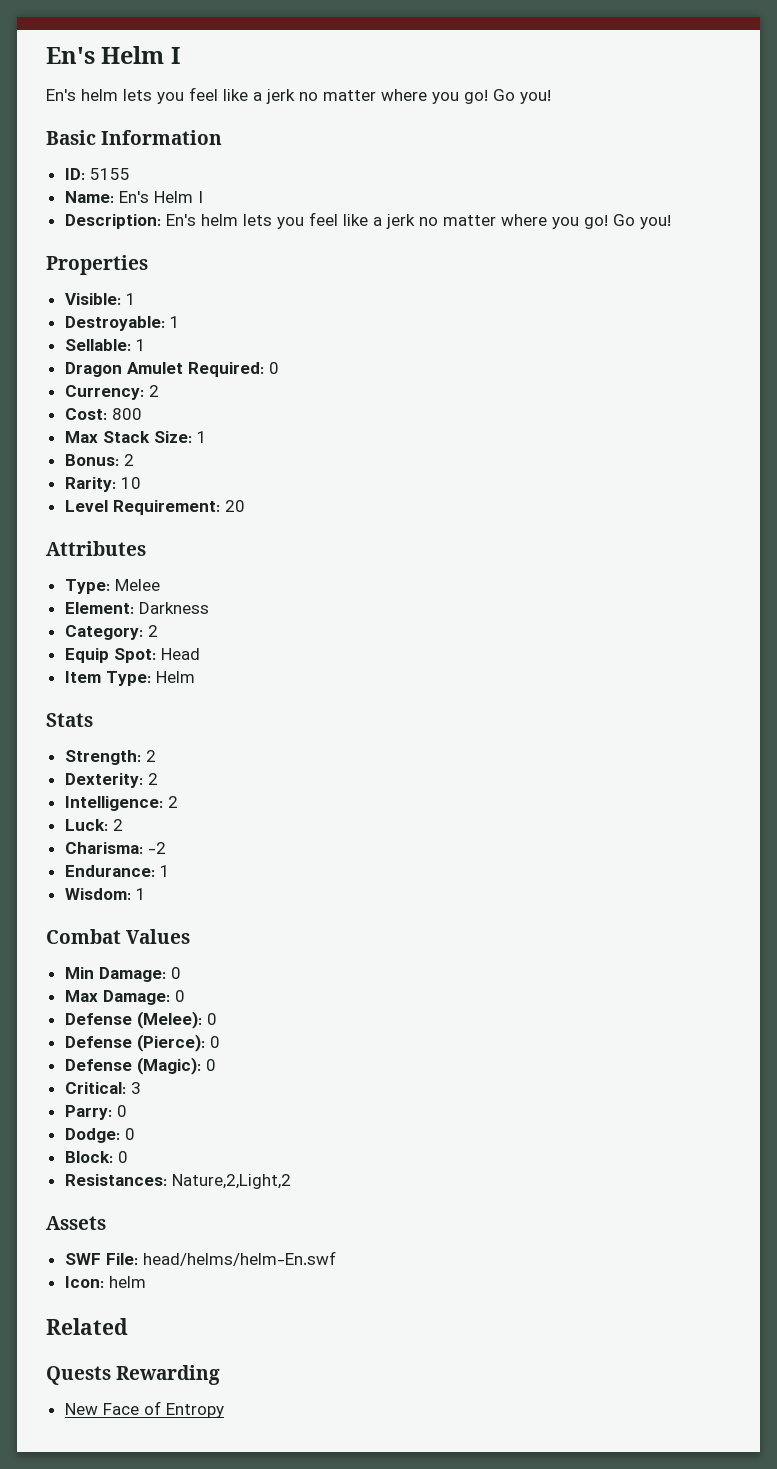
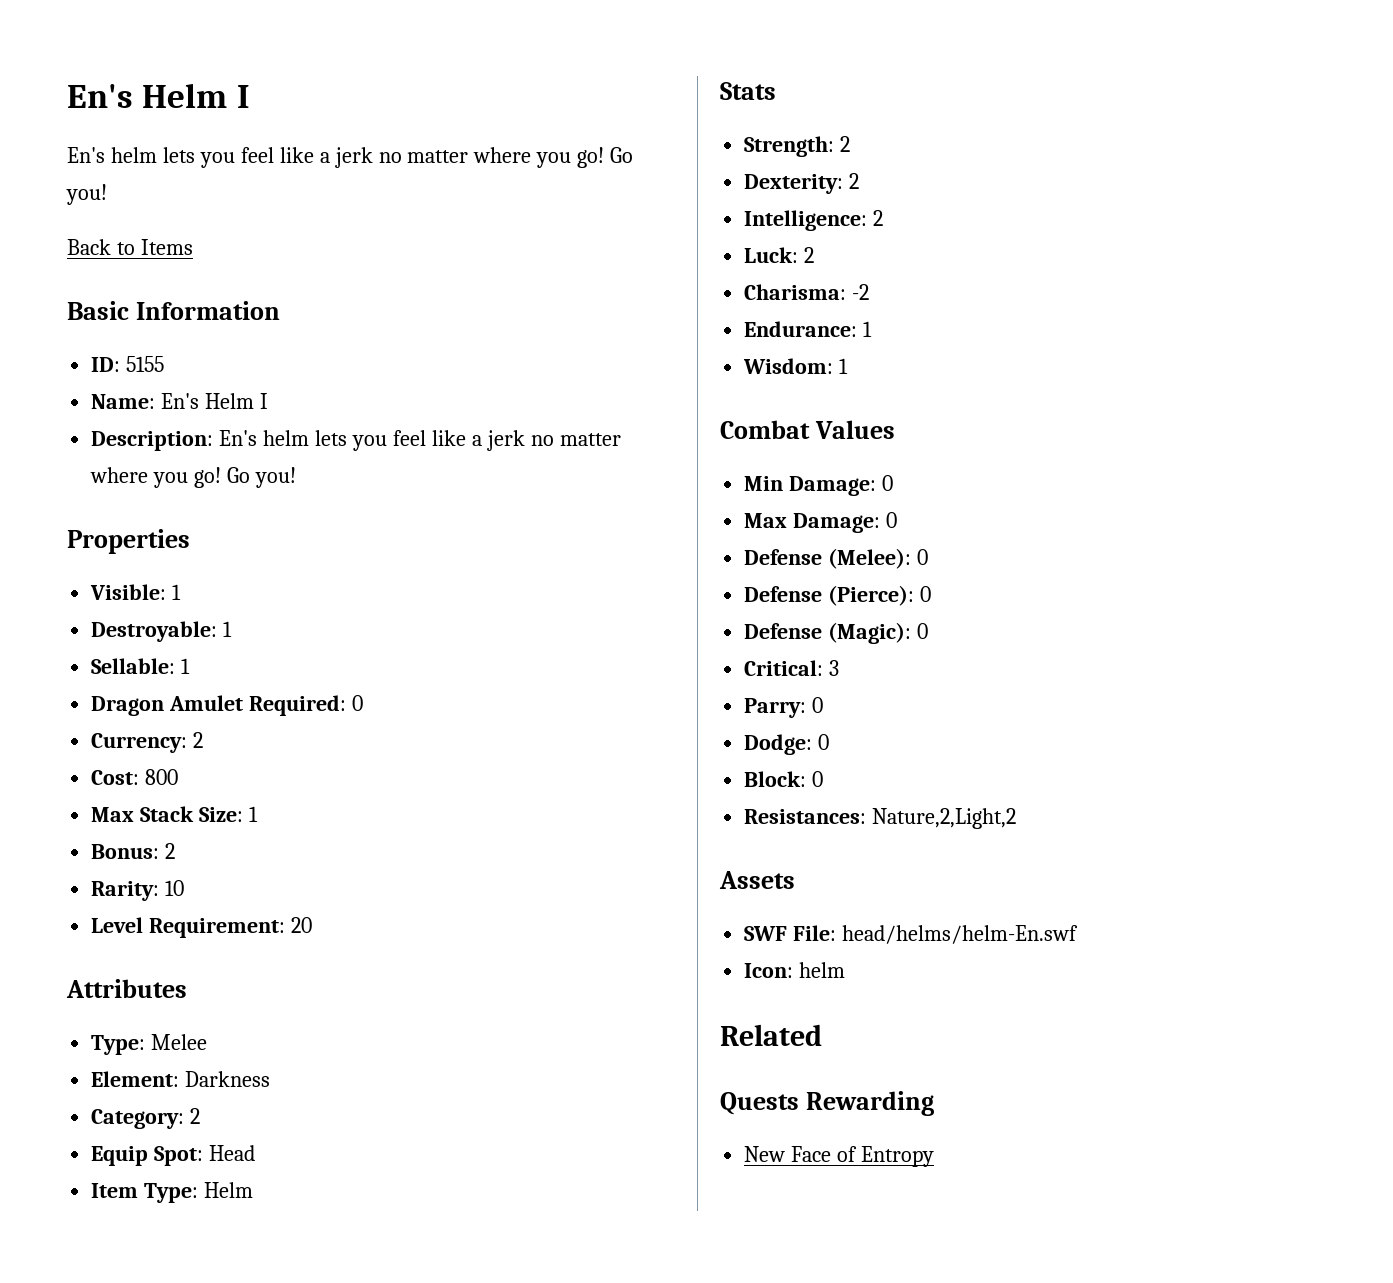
(551, 97) none -> [67,239,193,255] // Back to Items

